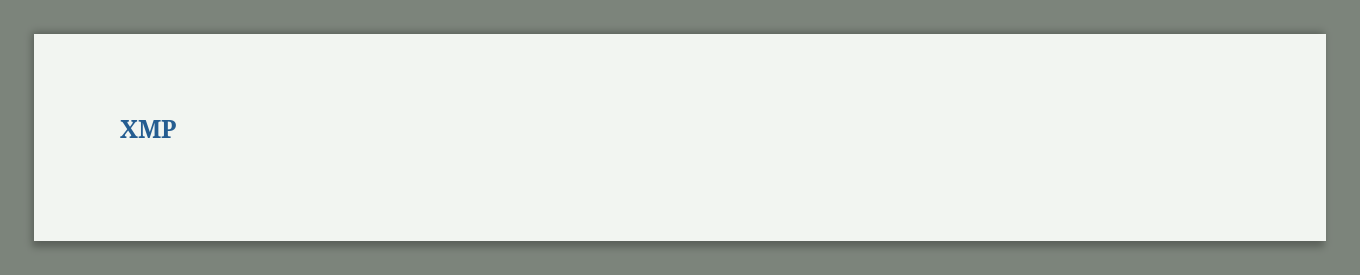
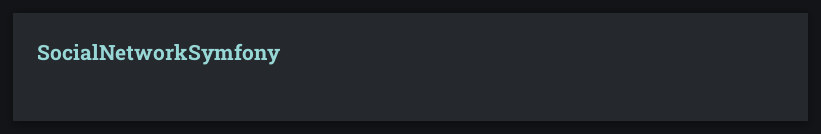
[120,120,177,138] XMP -> [37,43,281,65] SocialNetworkSymfony

